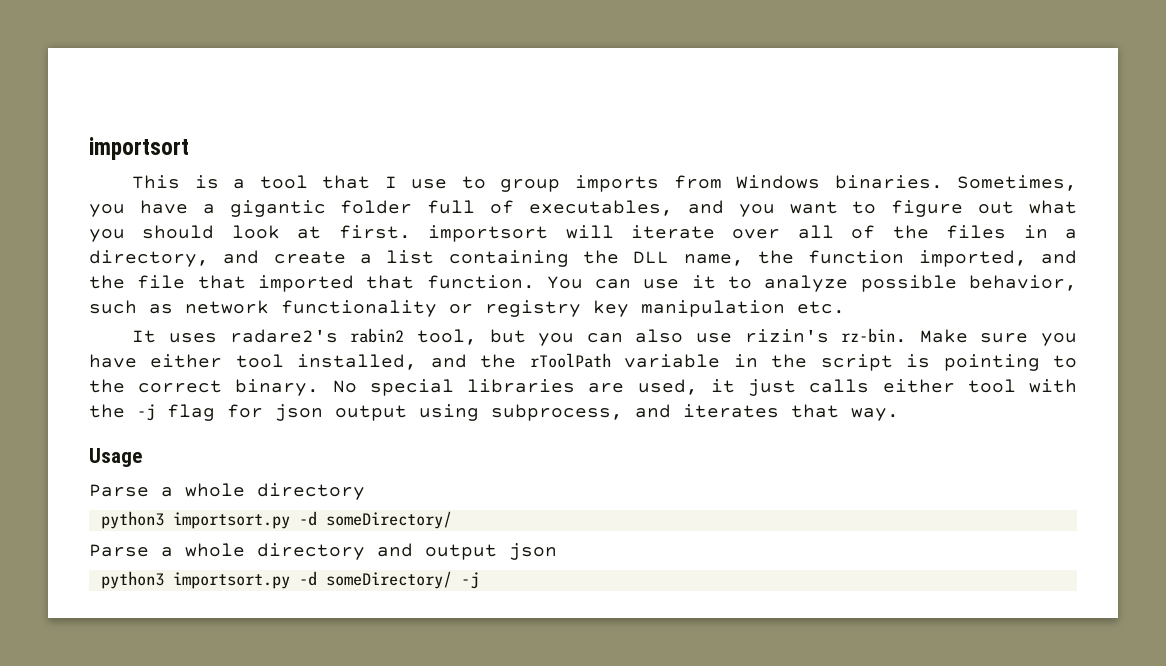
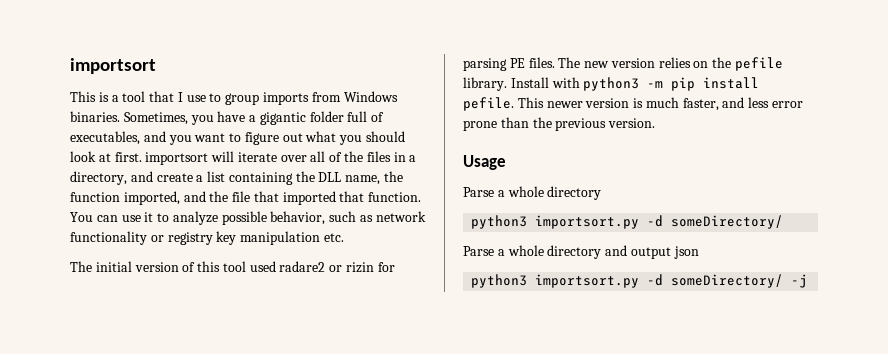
[132,328,1078,346] [89,353,1077,371] [89,379,1078,396] [89,404,899,421] It uses radare2's rabin2 tool, but you can also use rizin's rz-bin. Make sure you have either tool installed, and the rToolPath variable in the script is pointing to the correct binary. No special libraries are used, it just calls either tool with the -j flag for json output using subprocess, and iterates that way. -> [70,261,395,273] [463,57,784,71] [463,77,760,91] [463,97,804,111] [463,117,656,131] The initial version of this tool used radare2 or rizin for parsing PE files. The new version relies on the pefile library. Install with python3 -m pip install pefile. This newer version is much faster, and less error prone than the previous version.

